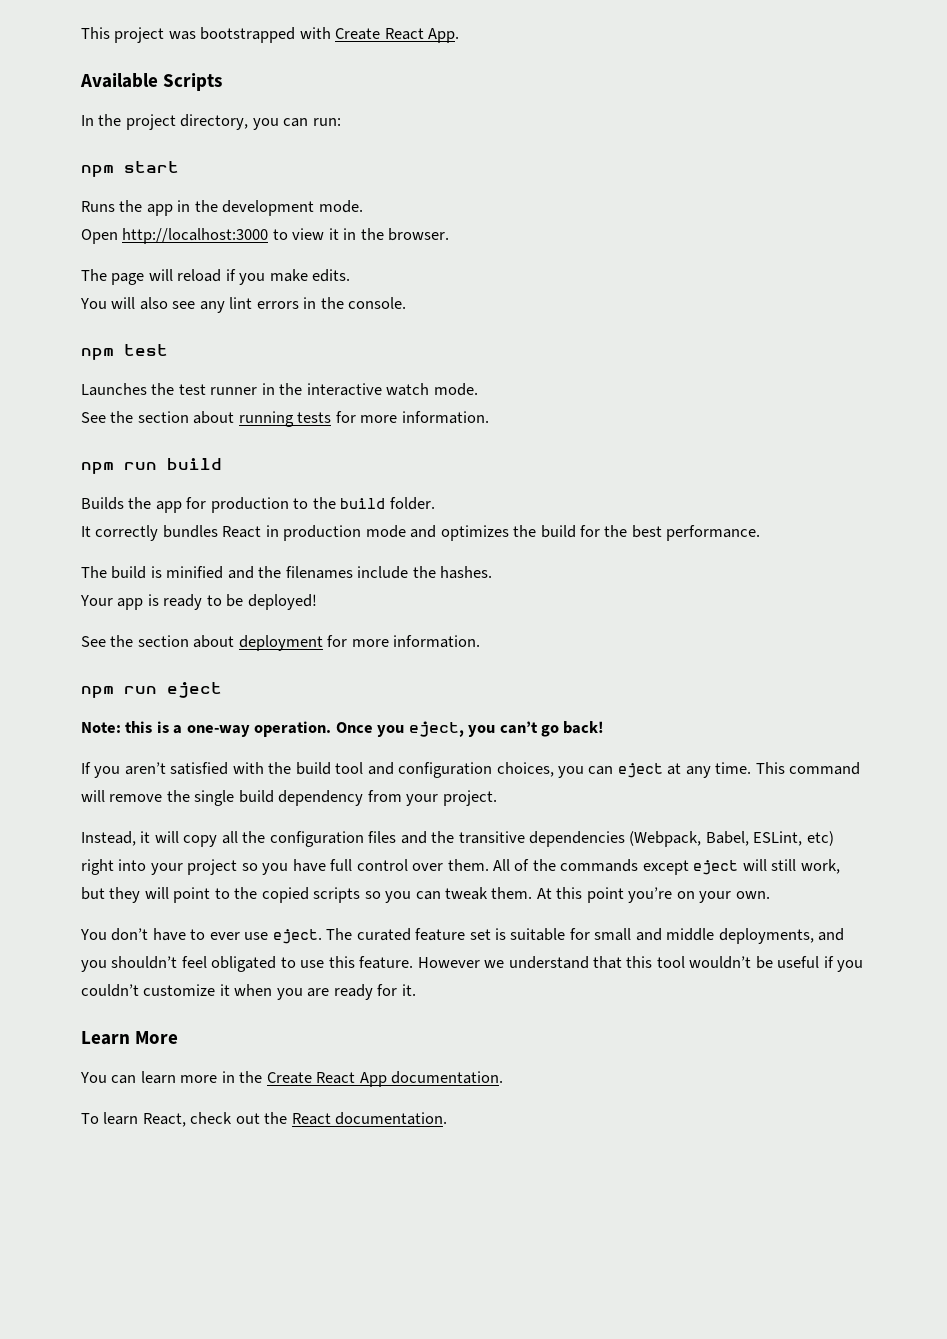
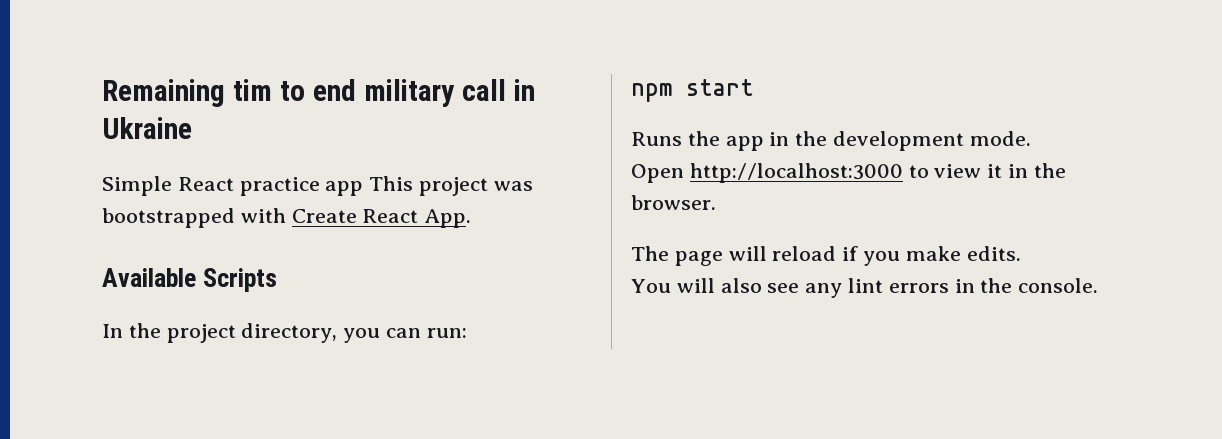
(81, 33) none -> [102,79,535,107] [102,117,192,139] [102,176,364,196] Remaining tim to end military call in Ukraine // Simple React practice app
[81,344,168,360] [81,383,478,396] [81,411,489,427] [81,458,222,474] [81,497,435,513] [81,525,761,541] [81,566,493,579] [80,594,317,610] [81,635,481,651] [81,682,222,698] [81,721,605,737] [81,762,861,778] [81,790,497,806] [81,831,834,847] [81,859,840,875] [81,887,770,903] [80,928,845,944] [81,956,864,972] [81,984,416,1000] [81,1031,179,1045] [80,1071,504,1087] [81,1112,448,1127] // npm test // Launches the test runner in the interactive watch mode. // See the section about running tests for more information. // npm run build // Builds the app for production to the build folder. // It correctly bundles React in production mode and optimizes the build for the best performance. // The build is minified and the filenames include the hashes. // Your app is ready to be deployed! // See the section about deployment for more information. // npm run eject // Note: this is a one-way operation. Once you eject, you can’t go back! // If you aren’t satisfied with the build tool and configuration choices, you can eject at any time. This command will remove the single build dependency from your project. // Instead, it will copy all the configuration files and the transitive dependencies (Webpack, Babel, ESLint, etc) right into your project so you have full control over them. All of the commands except eject will still work, but they will point to the copied scripts so you can tweak them. At this point you’re on your own. // You don’t have to ever use eject. The curated feature set is suitable for small and middle deployments, and you shouldn’t feel obligated to use this feature. However we understand that this tool wouldn’t be useful if you couldn’t customize it when you are ready for it. // Learn More // You can learn more in the Create React App documentation. // To learn React, check out the React documentation. -> (1099, 285) none

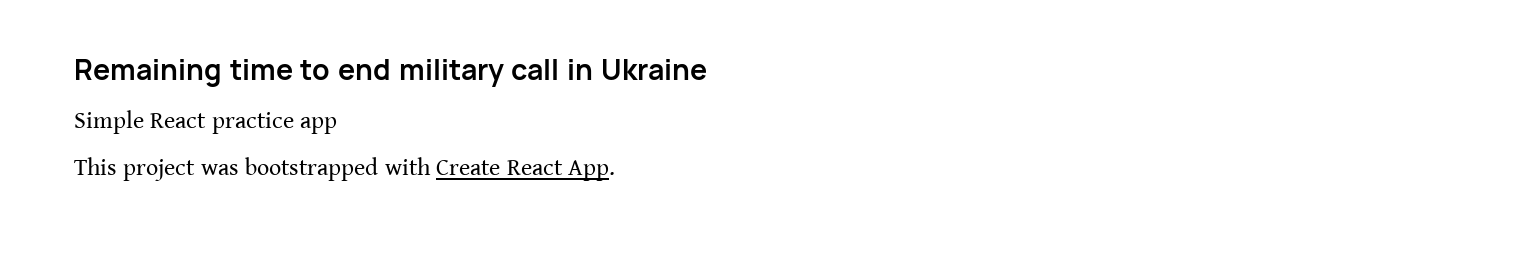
[232,79,272,101] tim -> [229,59,293,80] time
(364, 188) none -> (338, 125) //
[102,268,278,292] [102,323,467,343] [631,79,753,102] [631,131,1031,151] [631,163,1066,183] [631,195,716,210] [631,246,1021,266] [631,278,1099,298] // Available Scripts // In the project directory, you can run: // npm start // Runs the app in the development mode. // Open http://localhost:3000 to view it in the browser. // The page will reload if you make edits. // You will also see any lint errors in the console. -> (616, 170) none

